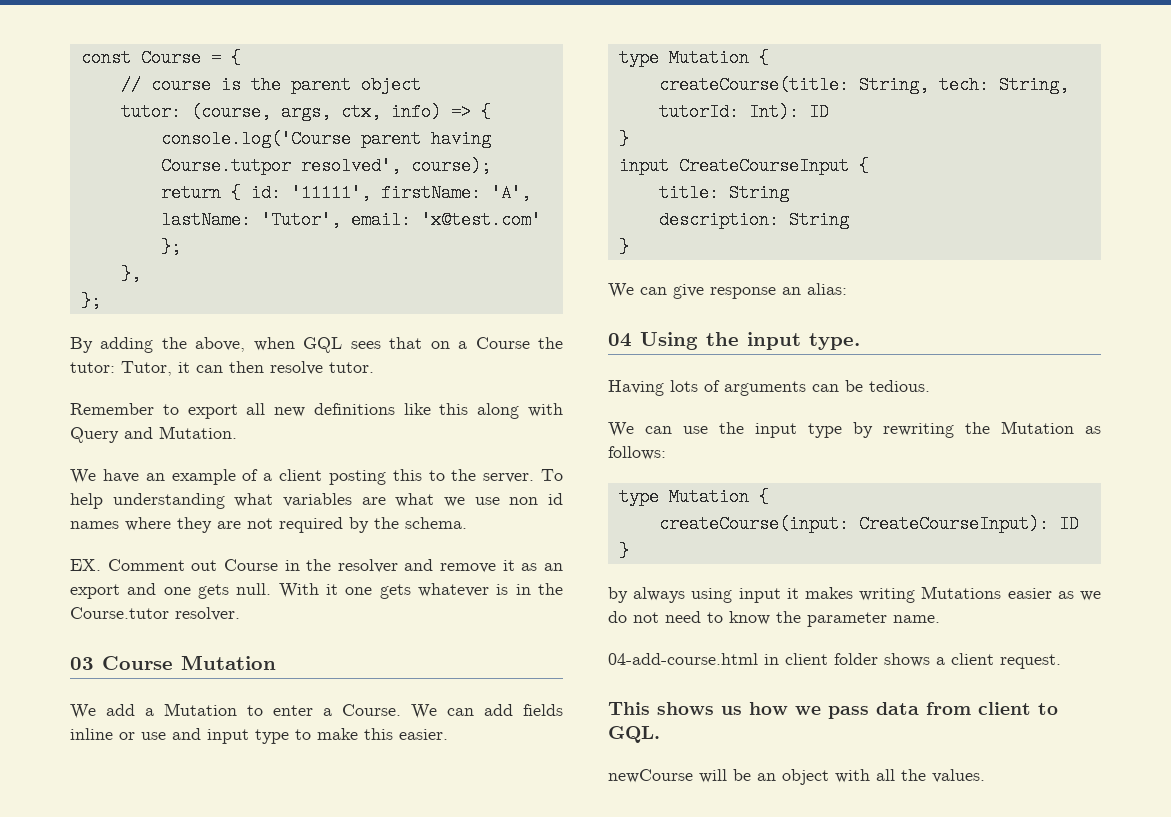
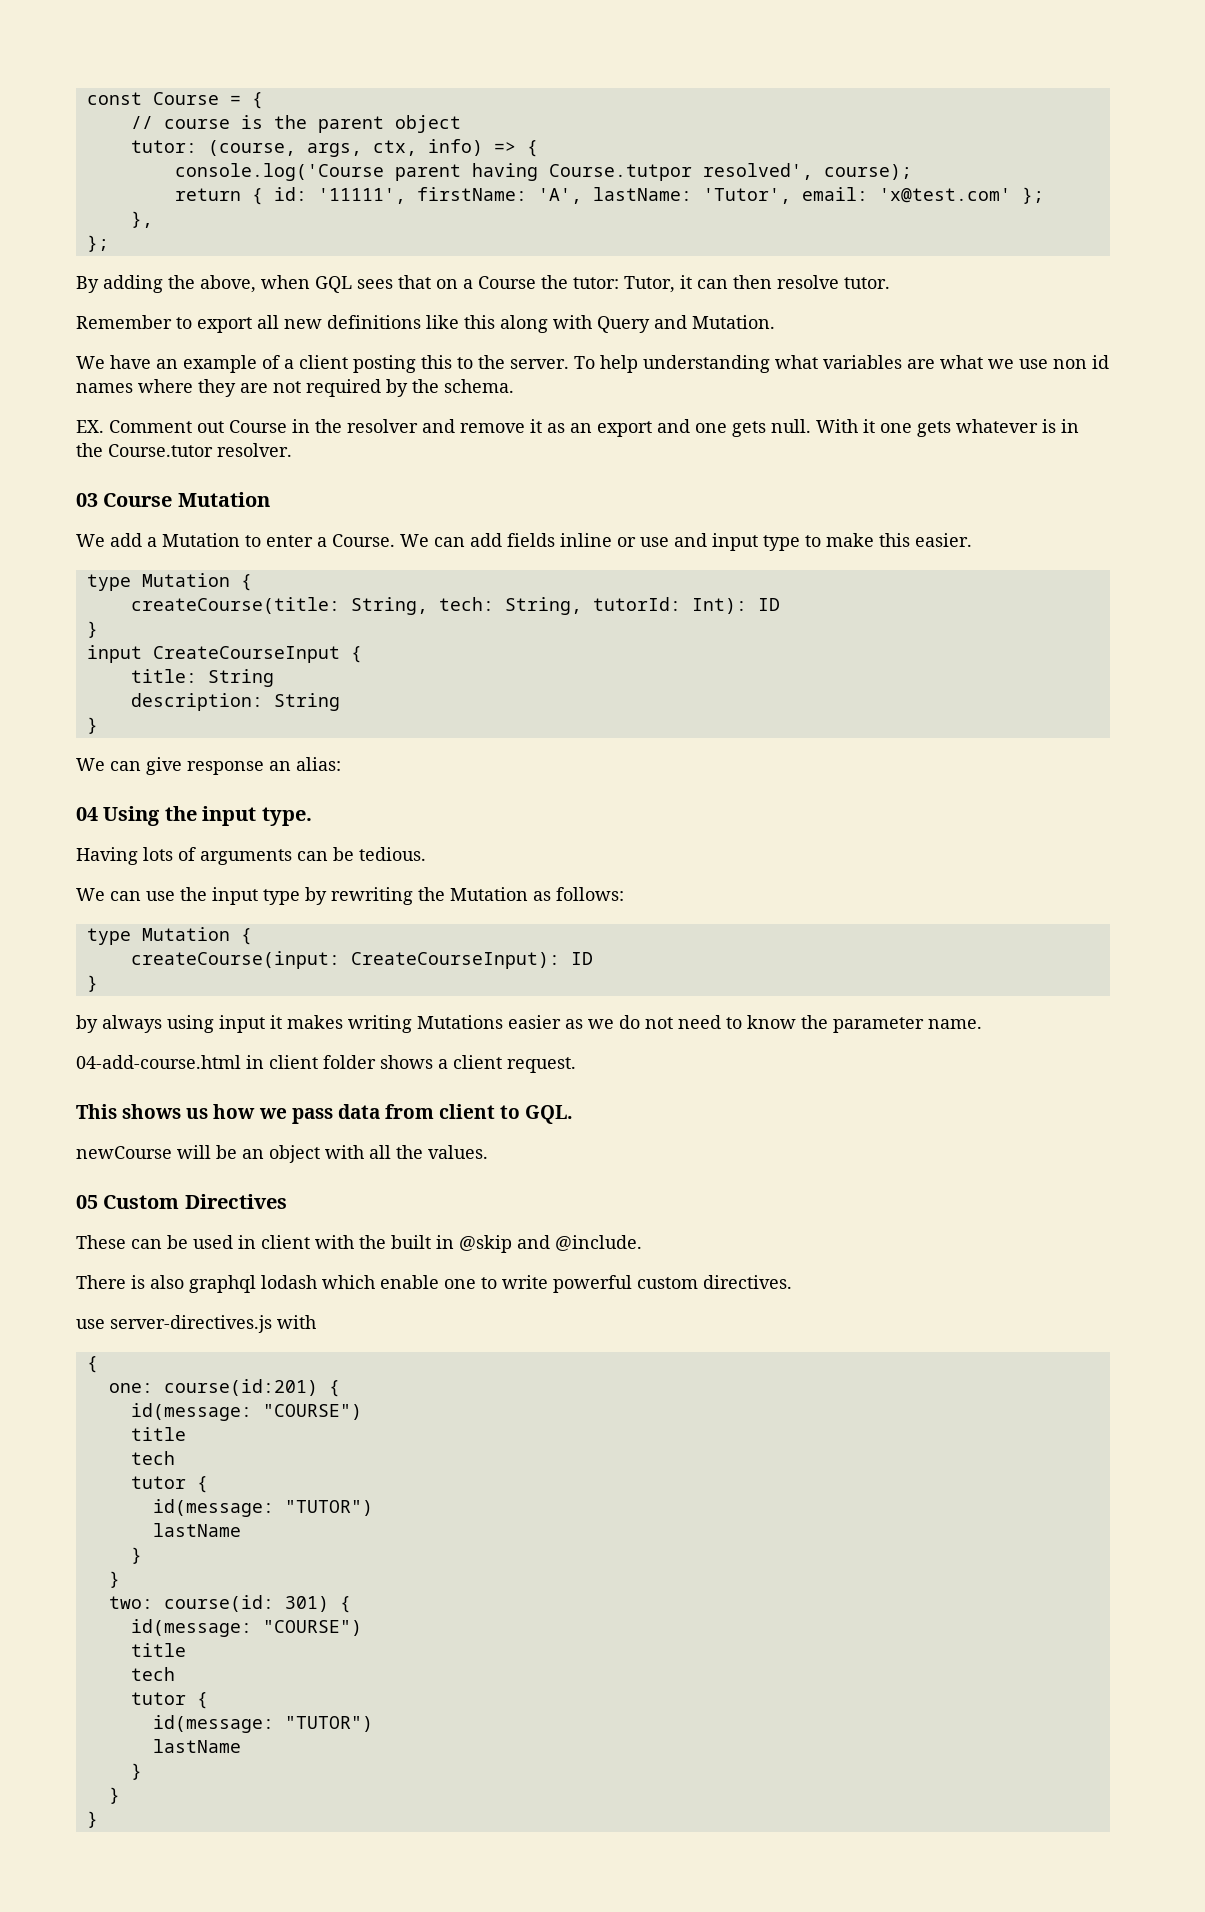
(985, 776) none -> [76,1194,287,1209] [76,1235,642,1253] [76,1275,792,1293] [76,1315,316,1333] [86,1356,98,1373] [108,1379,340,1397] [130,1403,362,1421] [130,1427,186,1441] [130,1451,175,1465] [130,1476,208,1493] [152,1499,373,1517] [152,1523,241,1537] [130,1547,142,1564] [108,1571,120,1588] [108,1595,351,1613] [130,1619,362,1637] [130,1643,186,1657] [130,1667,175,1681] [130,1692,208,1709] [152,1715,373,1733] [152,1739,241,1753] [130,1763,142,1780] [108,1787,120,1804] [86,1811,98,1828] // 05 Custom Directives // These can be used in client with the built in @skip and @include. // There is also graphql lodash which enable one to write powerful custom directives. // use server-directives.js with // { // one: course(id:201) { // id(message: "COURSE") // title // tech // tutor { // id(message: "TUTOR") // lastName // } // } // two: course(id: 301) { // id(message: "COURSE") // title // tech // tutor { // id(message: "TUTOR") // lastName // } // } // }

